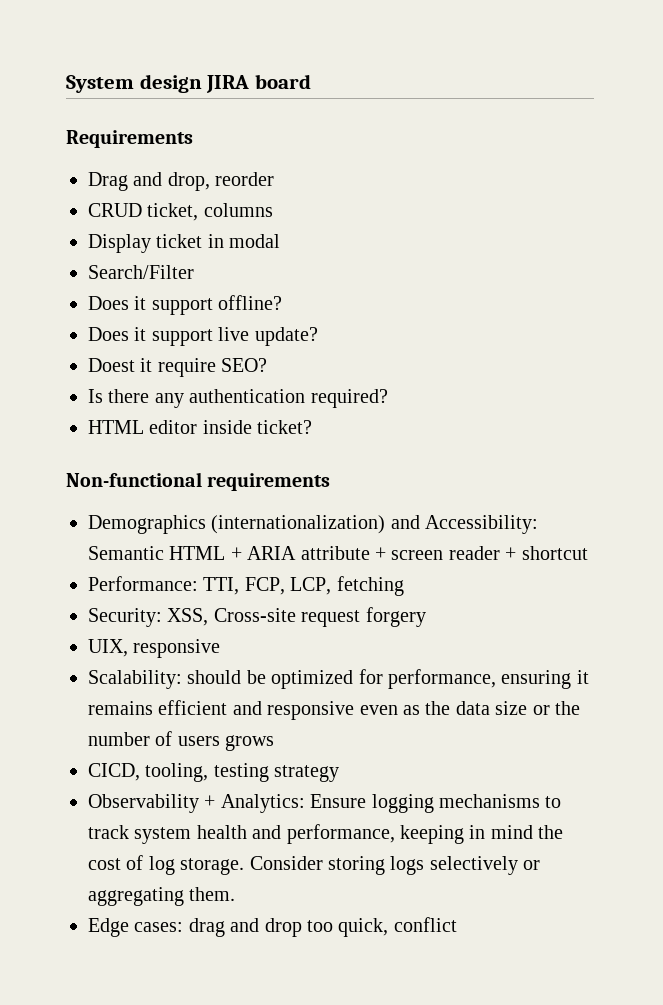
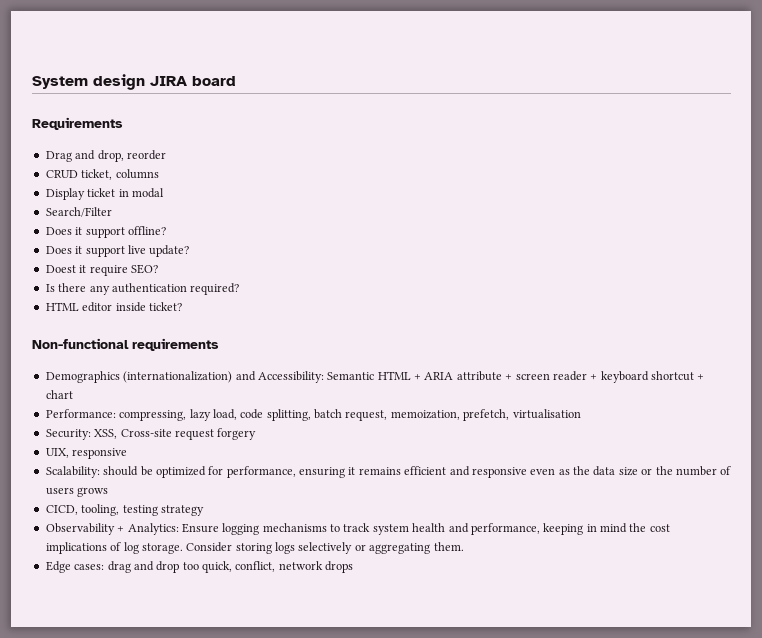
(517, 553) none -> [600,371,649,383] keyboard
(588, 553) none -> [697,374,705,380] [45,390,73,399] + chart
[203,576,404,596] TTI, FCP, LCP, fetching -> [119,409,581,421] compressing, lazy load, code splitting, batch request, memoization, prefetch, virtualisation
(121, 864) none -> [45,542,107,554] implications
[393,917,457,932] conflict -> [235,561,354,573] conflict, network drops

